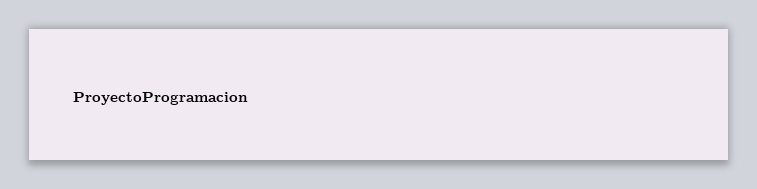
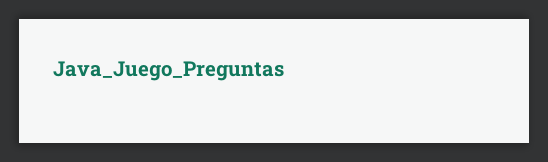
[73,92,248,105] ProyectoProgramacion -> [53,61,284,81] Java_Juego_Preguntas

